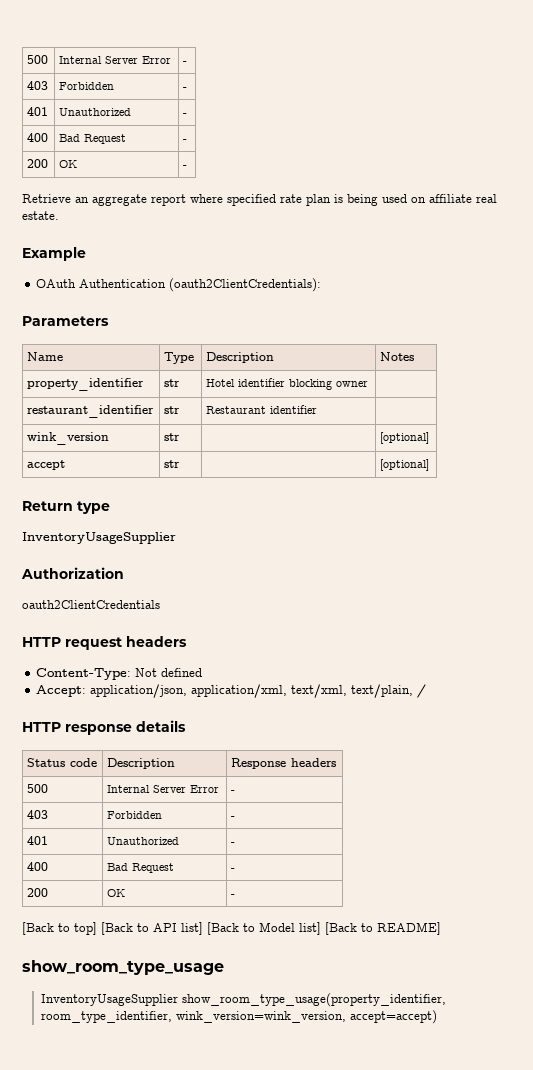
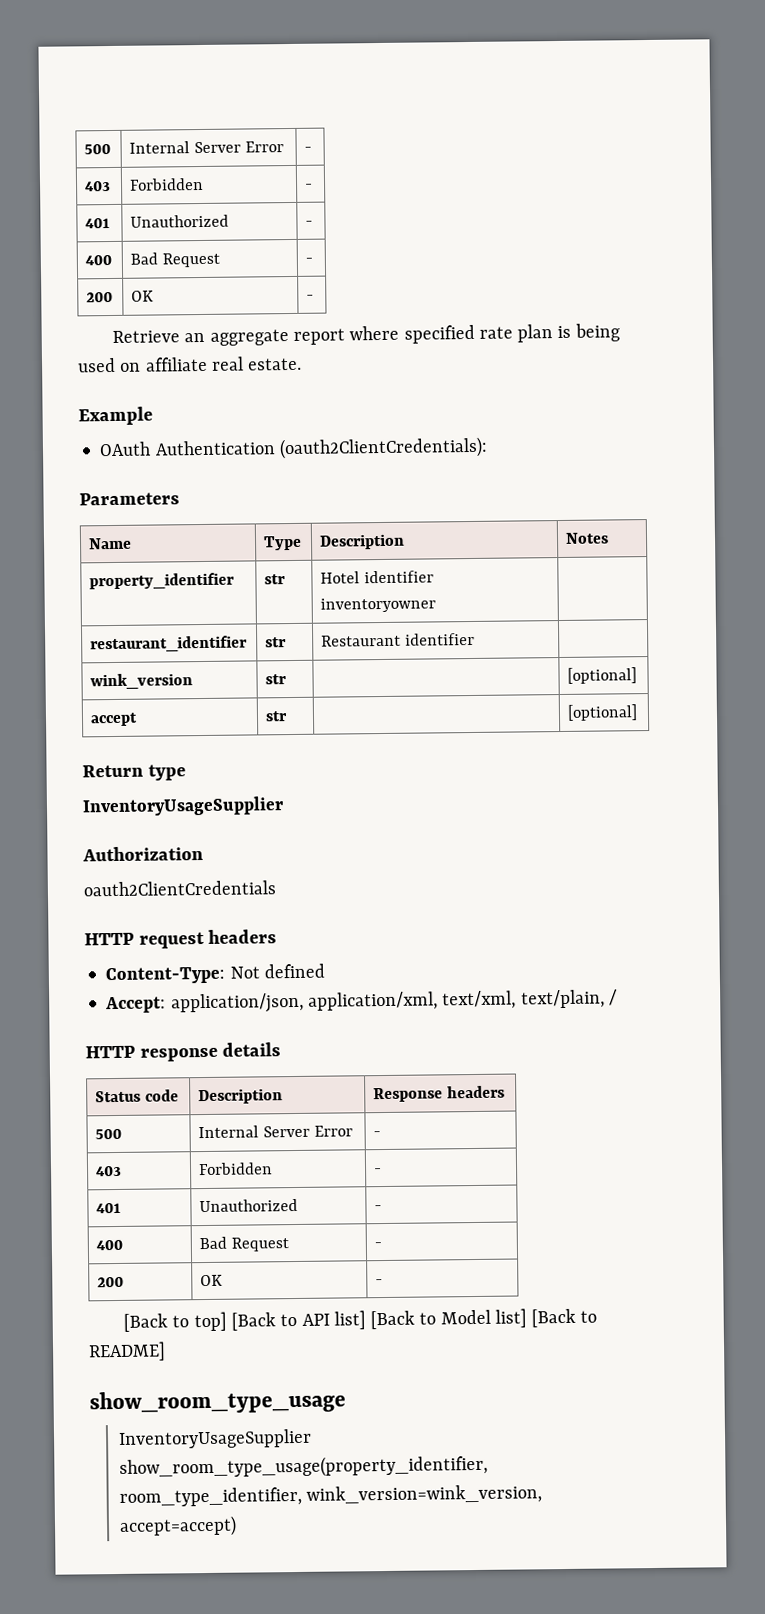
[289,379,369,390] blocking owner -> [320,597,437,613] inventoryowner

